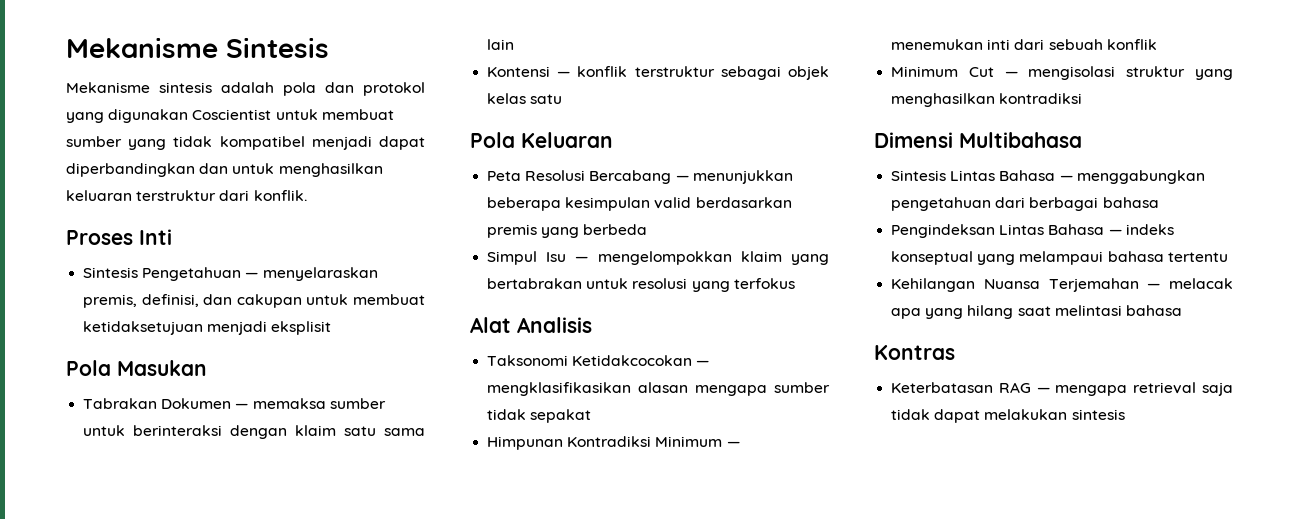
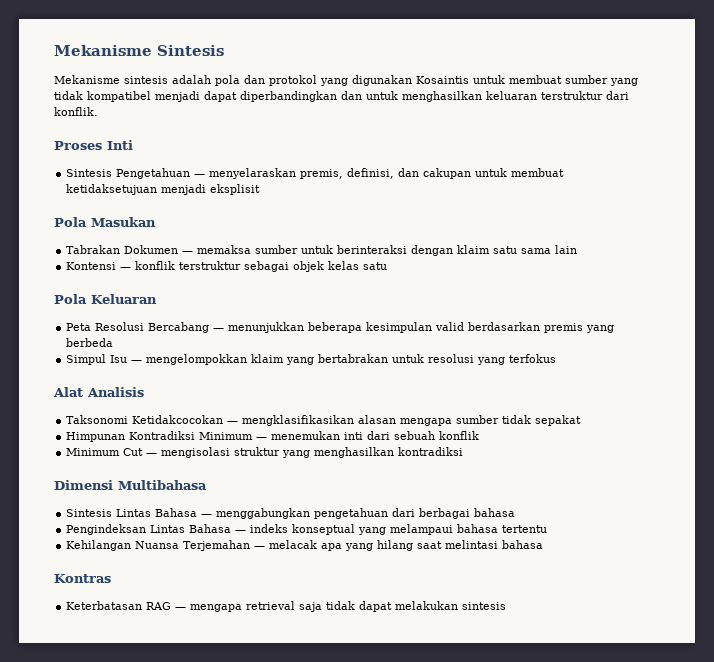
[192,109,272,120] Coscientist -> [416,76,469,84] Kosaintis

